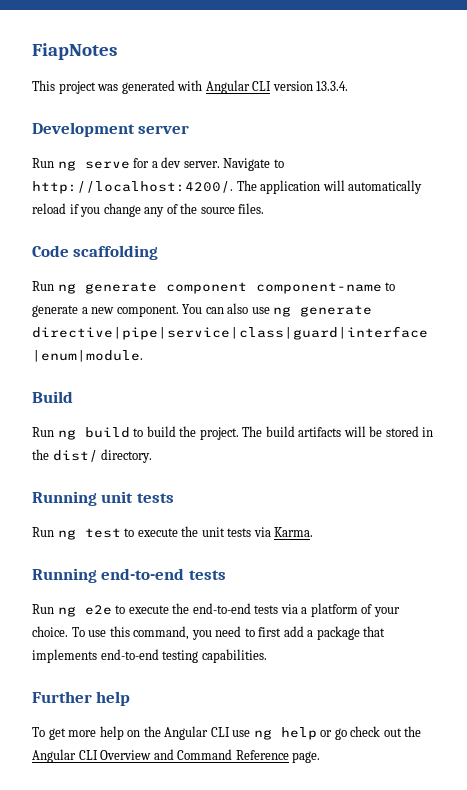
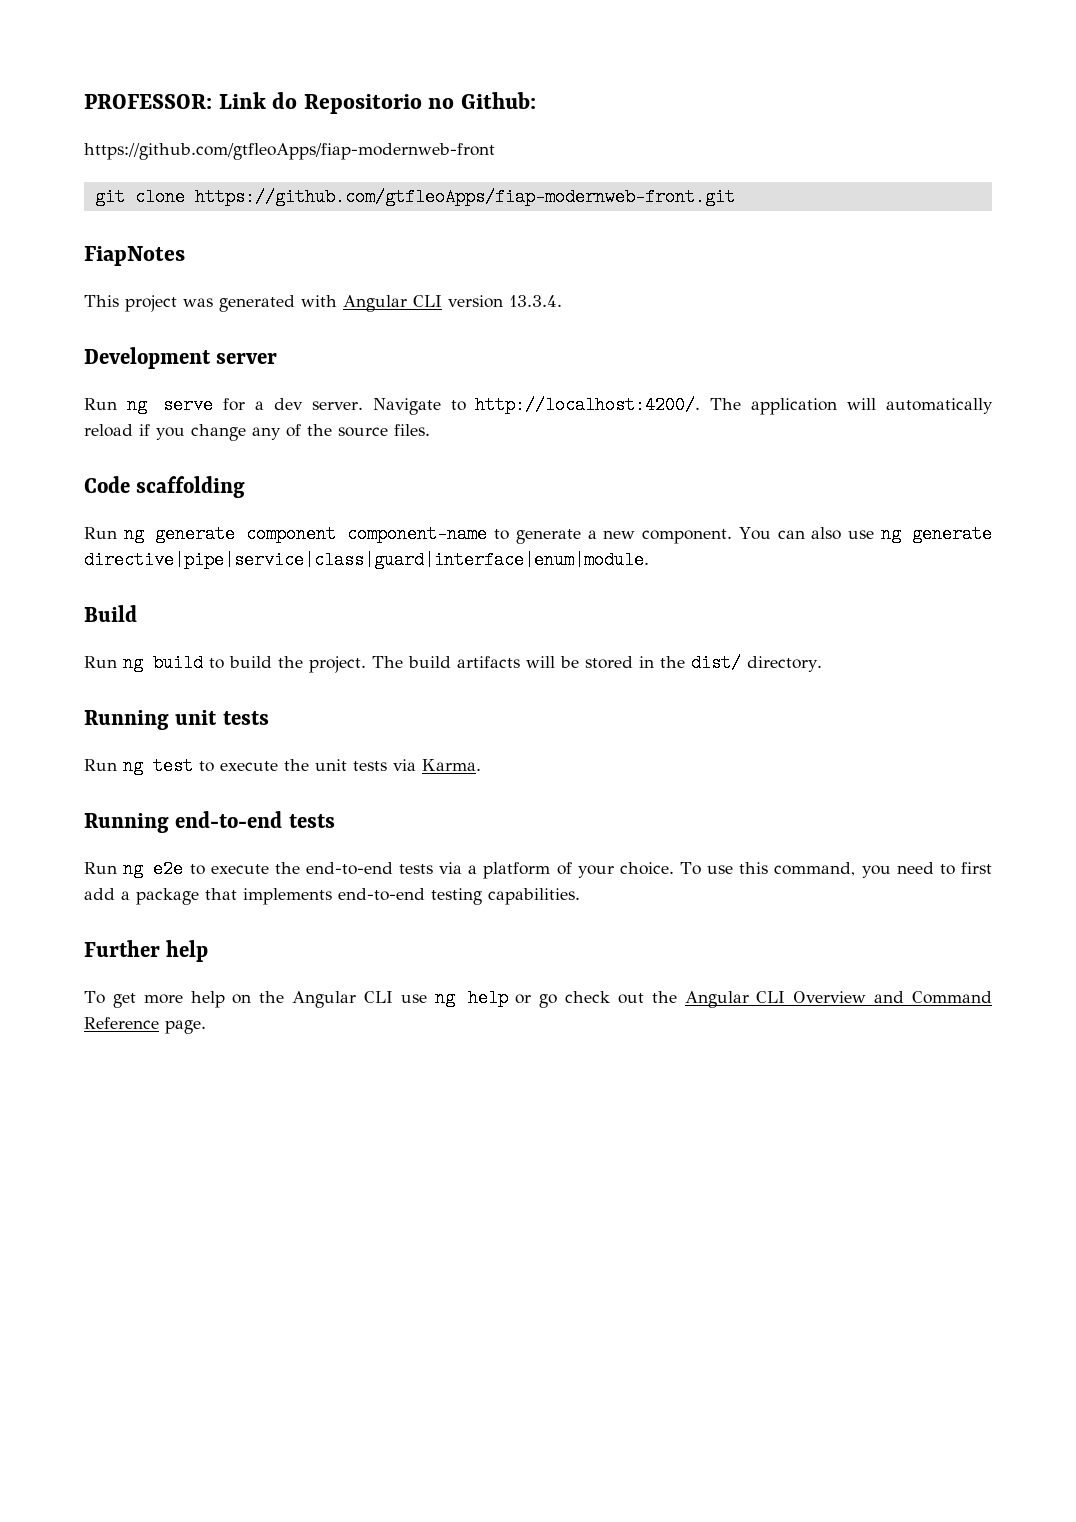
(32, 51) none -> [84,92,537,114] [84,143,495,160] [94,188,735,206] PROFESSOR: Link do Repositorio no Github: // https://github.com/gtfleoApps/fiap-modernweb-front // git clone https://github.com/gtfleoApps/fiap-modernweb-front.git //

